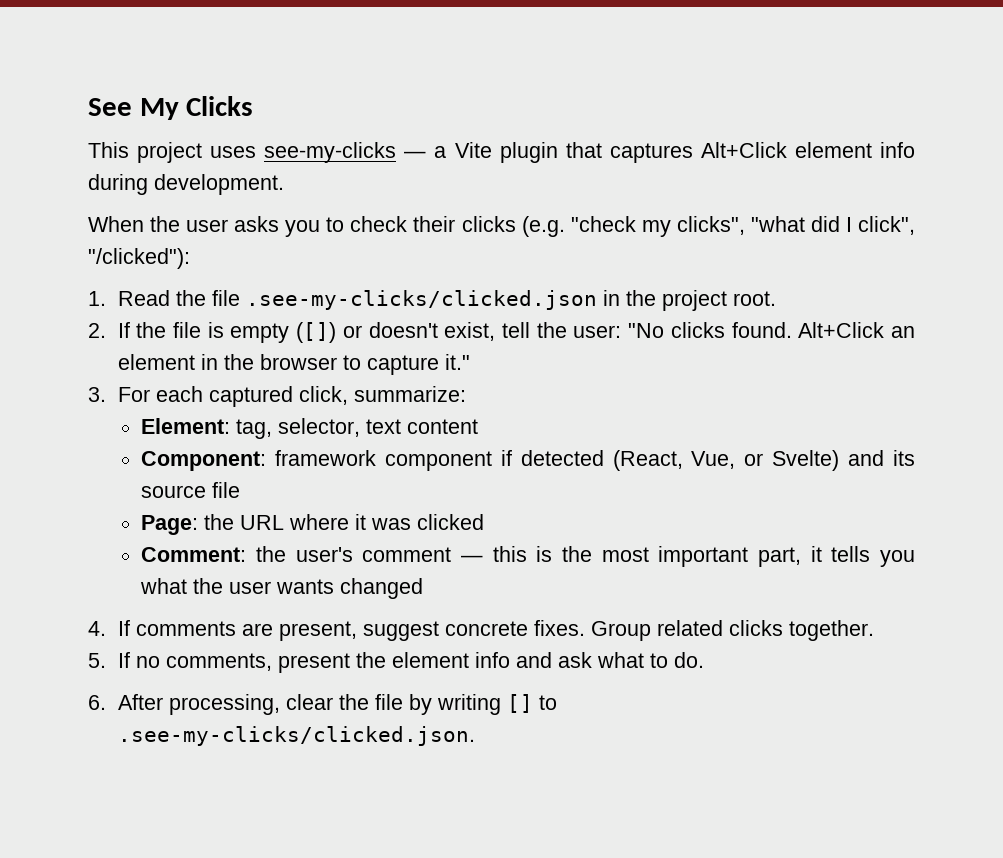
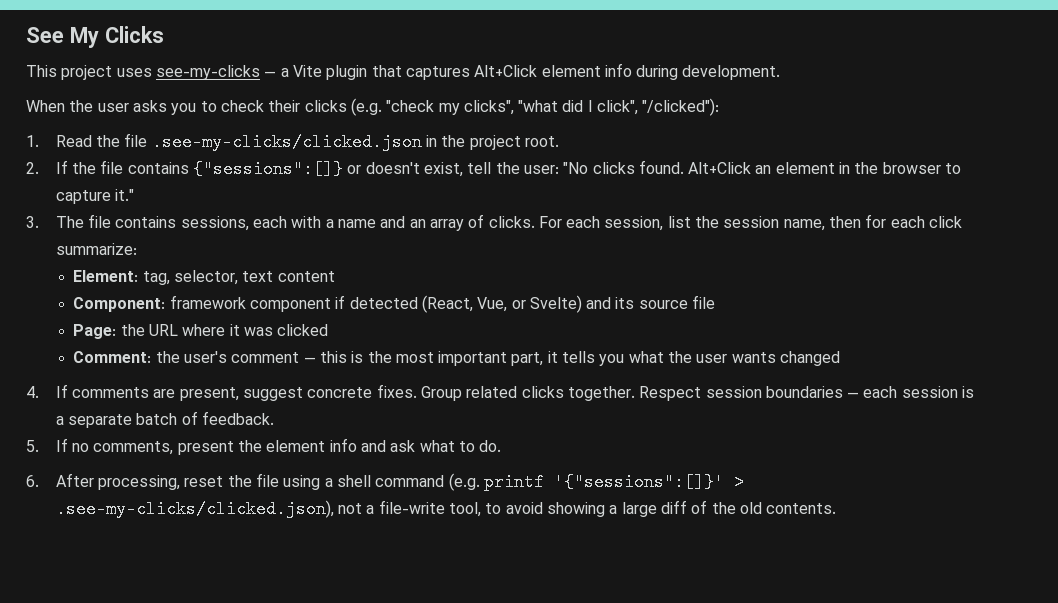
[207,322,337,343] is empty ([]) -> [127,160,343,178] contains {"sessions":[]}
[117,386,348,407] For each captured click, -> [55,214,963,231] The file contains sessions, each with a name and an array of clicks. For each session, list the session name, then for each click
(874, 630) none -> [639,386,975,401] [55,411,274,428] Respect session boundaries — each session is a separate batch of feedback.
[285,694,557,715] [117,726,475,746] clear the file by writing [] to .see-my-clicks/clicked.json. -> [184,473,744,491] [55,500,837,518] reset the file using a shell command (e.g. printf '{"sessions":[]}' > .see-my-clicks/clicked.json), not a file-write tool, to avoid showing a large diff of the old contents.

